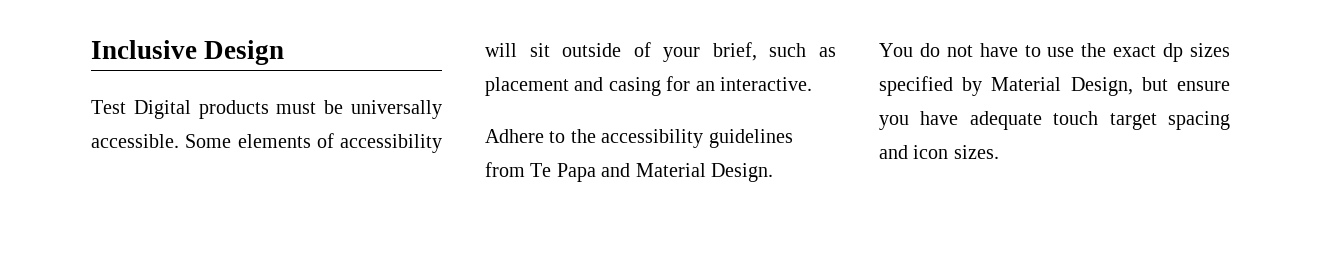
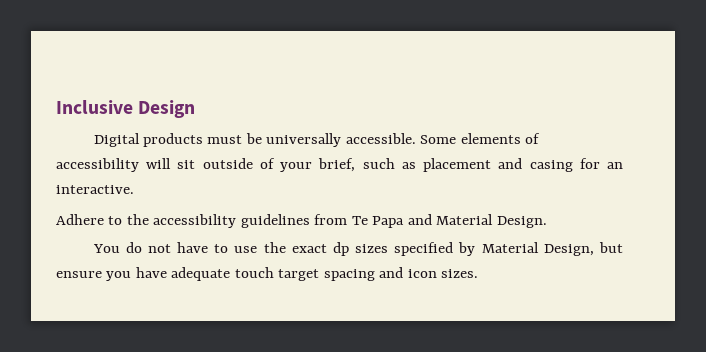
[91,100,126,114] Test -> (196, 109) none

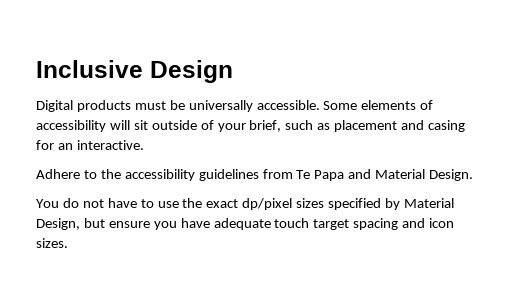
[332,242,349,256] dp -> [242,198,293,210] dp/pixel

